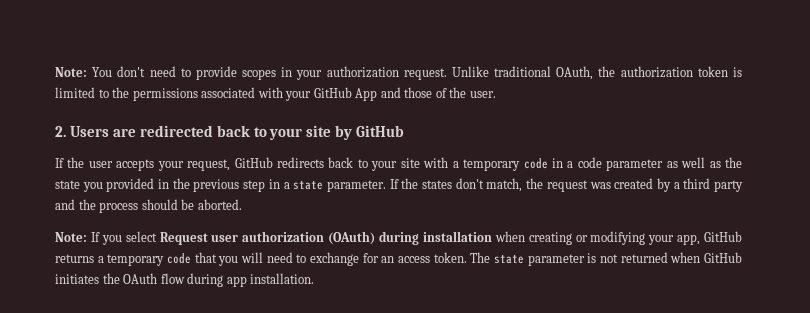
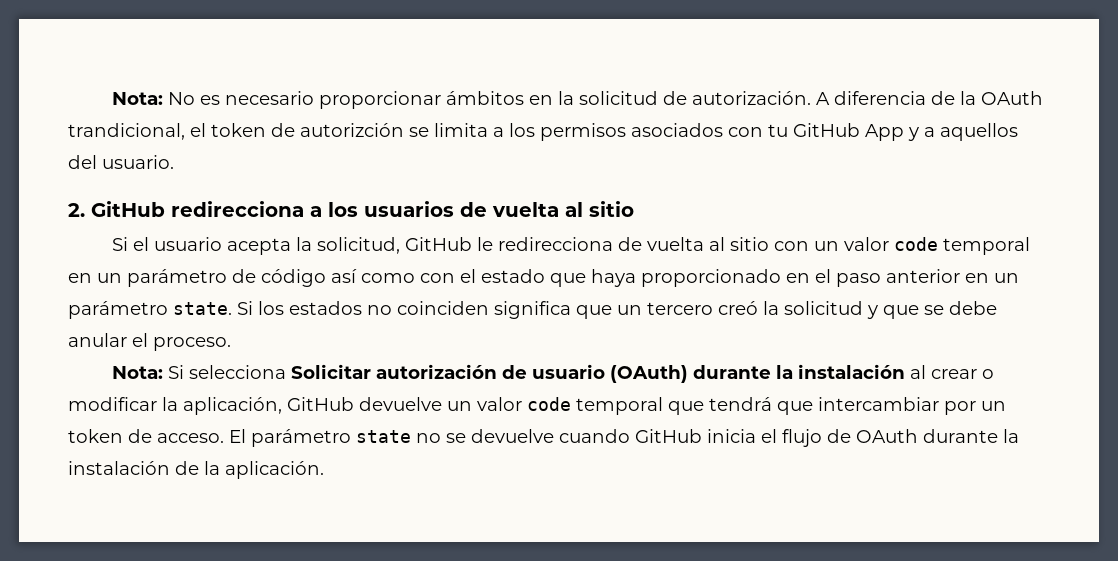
[55,66,742,80] [55,87,496,101] [55,125,405,140] [55,157,742,171] [55,178,743,192] [55,199,242,213] [55,231,742,245] [55,252,742,266] [55,273,315,287] Note: You don't need to provide scopes in your authorization request. Unlike traditional OAuth, the authorization token is limited to the permissions associated with your GitHub App and those of the user. // 2. Users are redirected back to your site by GitHub // If the user accepts your request, GitHub redirects back to your site with a temporary code in a code parameter as well as the state you provided in the previous step in a state parameter. If the states don't match, the request was created by a third party and the process should be aborted. // Note: If you select Request user authorization (OAuth) during installation when creating or modifying your app, GitHub returns a temporary code that you will need to exchange for an access token. The state parameter is not returned when GitHub initiates the OAuth flow during app installation. -> [112,91,1044,109] [68,123,1018,141] [68,155,174,169] [68,201,634,217] [112,237,1031,255] [68,269,1019,287] [68,301,997,319] [68,333,231,351] [112,364,995,383] [68,397,1006,415] [68,429,1019,447] [68,461,324,479] Nota: No es necesario proporcionar ámbitos en la solicitud de autorización. A diferencia de la OAuth trandicional, el token de autorizción se limita a los permisos asociados con tu GitHub App y a aquellos del usuario. // 2. GitHub redirecciona a los usuarios de vuelta al sitio // Si el usuario acepta la solicitud, GitHub le redirecciona de vuelta al sitio con un valor code temporal en un parámetro de código así como con el estado que haya proporcionado en el paso anterior en un parámetro state. Si los estados no coinciden significa que un tercero creó la solicitud y que se debe anular el proceso. // Nota: Si selecciona Solicitar autorización de usuario (OAuth) durante la instalación al crear o modificar la aplicación, GitHub devuelve un valor code temporal que tendrá que intercambiar por un token de acceso. El parámetro state no se devuelve cuando GitHub inicia el flujo de OAuth durante la instalación de la aplicación.

